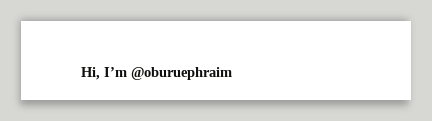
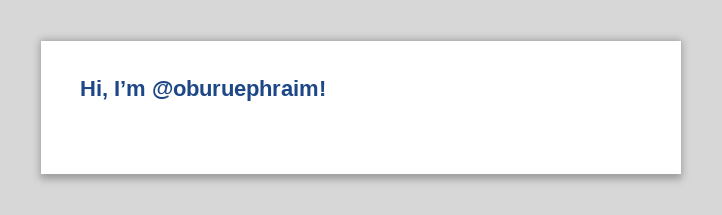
[131,67,232,80] @oburuephraim -> [152,80,326,101] @oburuephraim!

